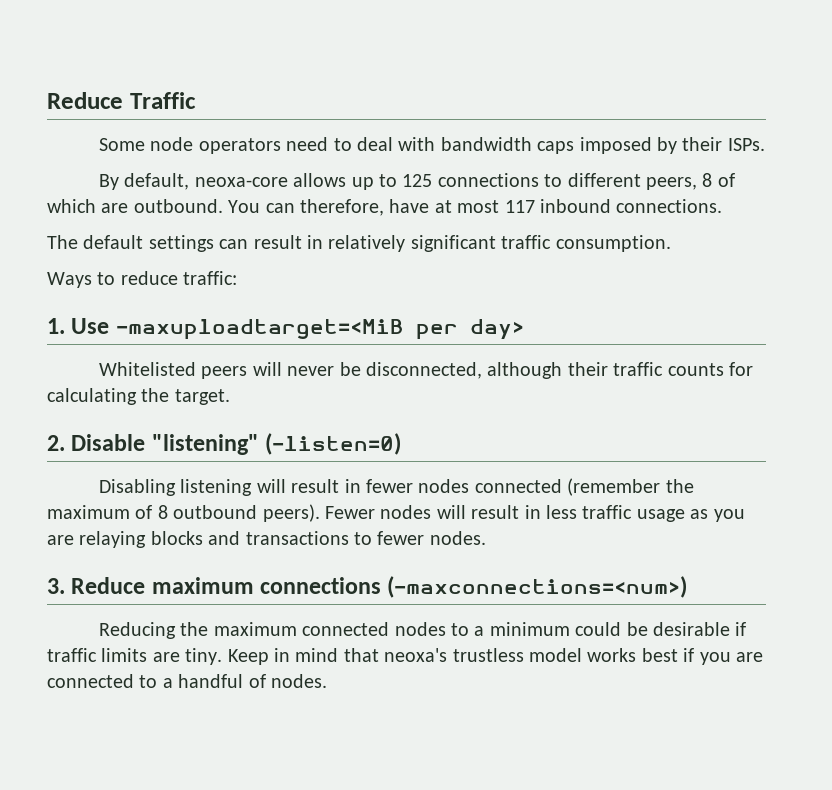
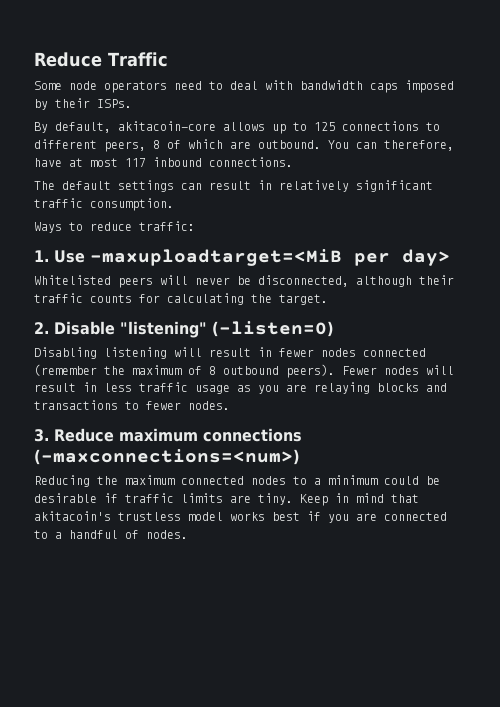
[194,177,288,187] neoxa-core -> [118,121,216,131] akitacoin-core
[384,648,448,662] neoxa's -> [34,511,111,521] akitacoin's

